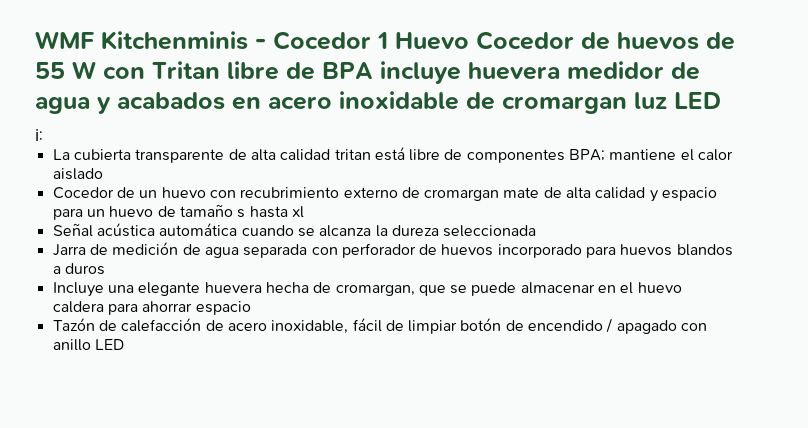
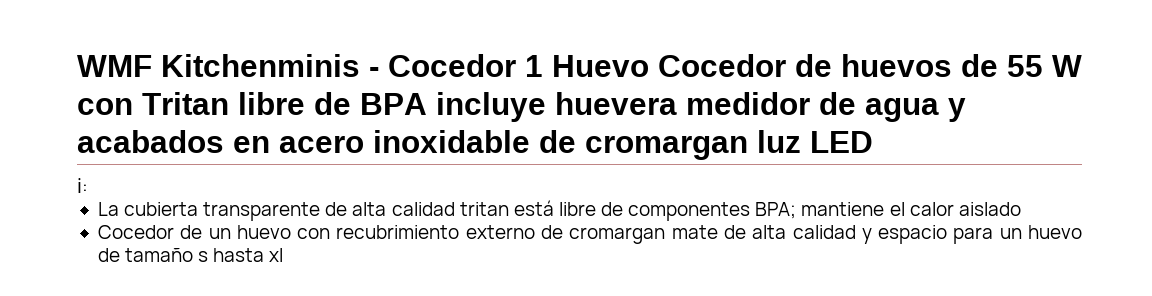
[52,223,537,237] [52,242,733,258] [52,263,105,275] [52,282,682,297] [52,301,251,315] [52,318,708,334] [52,339,124,351] // Señal acústica automática cuando se alcanza la dureza seleccionada // Jarra de medición de agua separada con perforador de huevos incorporado para huevos blandos a duros // Incluye una elegante huevera hecha de cromargan, que se puede almacenar en el huevo caldera para ahorrar espacio // Tazón de calefacción de acero inoxidable, fácil de limpiar botón de encendido / apagado con anillo LED -> (284, 255) none

